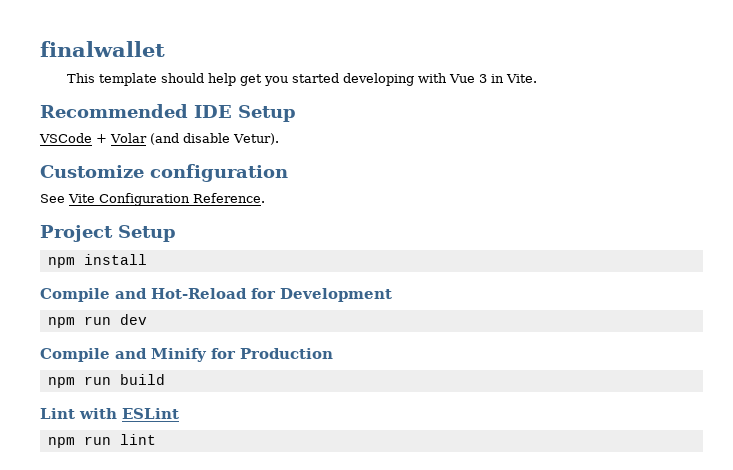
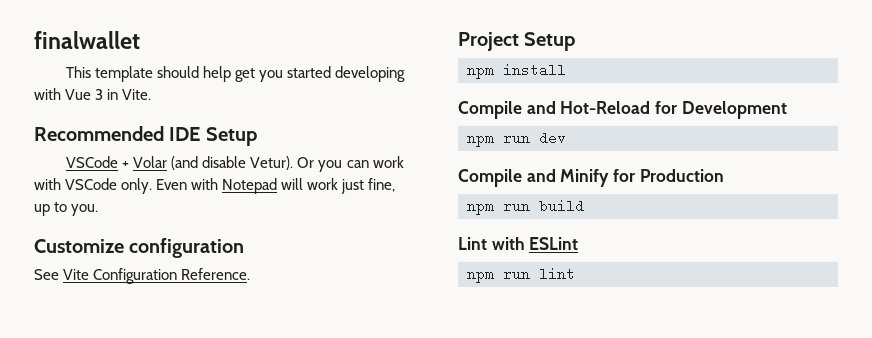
(279, 139) none -> [297,156,404,172] [34,178,396,194] [34,202,99,216] Or you can work with VSCode only. Even with Notepad will work just fine, up to you.

